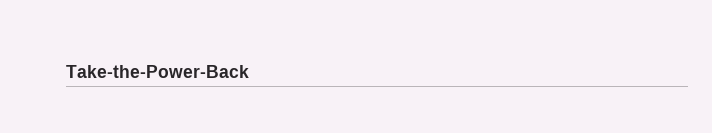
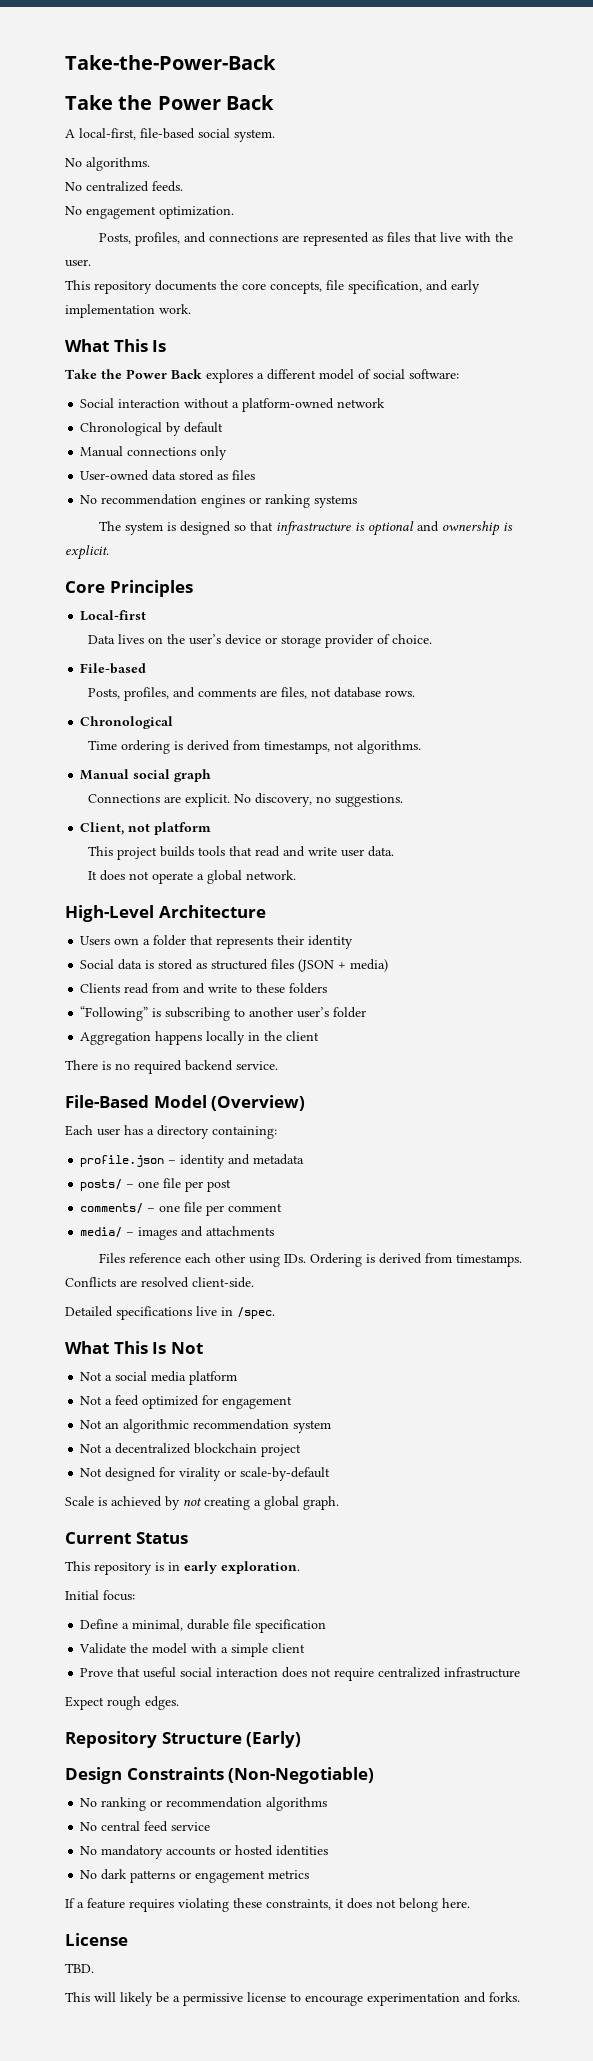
(249, 71) none -> [65,95,275,110] [65,128,275,142] [65,157,150,171] [65,181,183,192] [65,206,234,219] [99,232,514,246] [65,259,91,267] [65,280,480,294] [65,304,191,318] [65,339,167,352] [65,369,459,383] [80,398,386,412] [80,422,224,436] [80,446,228,460] [80,470,256,481] [80,494,358,508] [99,521,514,536] [65,545,109,560] [65,580,193,597] [80,610,147,621] [87,634,432,648] [80,663,147,674] [87,687,415,701] [80,716,174,729] [87,740,421,754] [80,769,212,782] [87,793,403,807] [80,822,212,835] [87,846,394,860] [87,870,296,884] [65,905,266,922] [80,935,354,949] [80,959,389,972] [80,983,328,994] [80,1006,367,1021] [80,1031,320,1045] [65,1060,278,1074] [65,1095,306,1111] [65,1125,277,1139] [80,1154,305,1168] [80,1178,232,1192] [80,1202,283,1216] [80,1226,275,1240] [99,1253,523,1267] [65,1277,254,1288] [65,1306,275,1320] [65,1341,203,1354] [80,1371,238,1385] [80,1395,293,1409] [80,1419,332,1433] [80,1443,302,1457] [80,1467,331,1481] [65,1496,339,1510] [65,1532,188,1544] [65,1561,300,1575] [65,1590,135,1601] [80,1619,327,1633] [79,1643,306,1657] [80,1667,521,1681] [65,1696,179,1710] [65,1731,302,1748] [65,1767,375,1784] [80,1797,328,1811] [80,1821,211,1832] [80,1845,329,1859] [80,1869,310,1883] [65,1898,470,1912] [65,1933,128,1946] [65,1963,94,1973] [65,1992,520,2006] // Take the Power Back // A local-first, file-based social system. // No algorithms. // No centralized feeds. // No engagement optimization. // Posts, profiles, and connections are represented as files that live with the user. // This repository documents the core concepts, file specification, and early implementation work. // What This Is // Take the Power Back explores a different model of social software: // Social interaction without a platform-owned network // Chronological by default // Manual connections only // User-owned data stored as files // No recommendation engines or ranking systems // The system is designed so that infrastructure is optional and ownership is explicit. // Core Principles // Local-first // Data lives on the user’s device or storage provider of choice. // File-based // Posts, profiles, and comments are files, not database rows. // Chronological // Time ordering is derived from timestamps, not algorithms. // Manual social graph // Connections are explicit. No discovery, no suggestions. // Client, not platform // This project builds tools that read and write user data. // It does not operate a global network. // High-Level Architecture // Users own a folder that represents their identity // Social data is stored as structured files (JSON + media) // Clients read from and write to these folders // “Following” is subscribing to another user’s folder // Aggregation happens locally in the client // There is no required backend service. // File-Based Model (Overview) // Each user has a directory containing: // profile.json – identity and metadata // posts/ – one file per post // comments/ – one file per comment // media/ – images and attachments // Files reference each other using IDs. Ordering is derived from timestamps. Conflicts are resolved client-side. // Detailed specifications live in /spec. // What This Is Not // Not a social media platform // Not a feed optimized for engagement // Not an algorithmic recommendation system // Not a decentralized blockchain project // Not designed for virality or scale-by-default // Scale is achieved by not creating a global graph. // Current Status // This repository is in early exploration. // Initial focus: // Define a minimal, durable file specification // Validate the model with a simple client // Prove that useful social interaction does not require centralized infrastructure // Expect rough edges. // Repository Structure (Early) // Design Constraints (Non-Negotiable) // No ranking or recommendation algorithms // No central feed service // No mandatory accounts or hosted identities // No dark patterns or engagement metrics // If a feature requires violating these constraints, it does not belong here. // License // TBD. // This will likely be a permissive license to encourage experimentation and forks.

